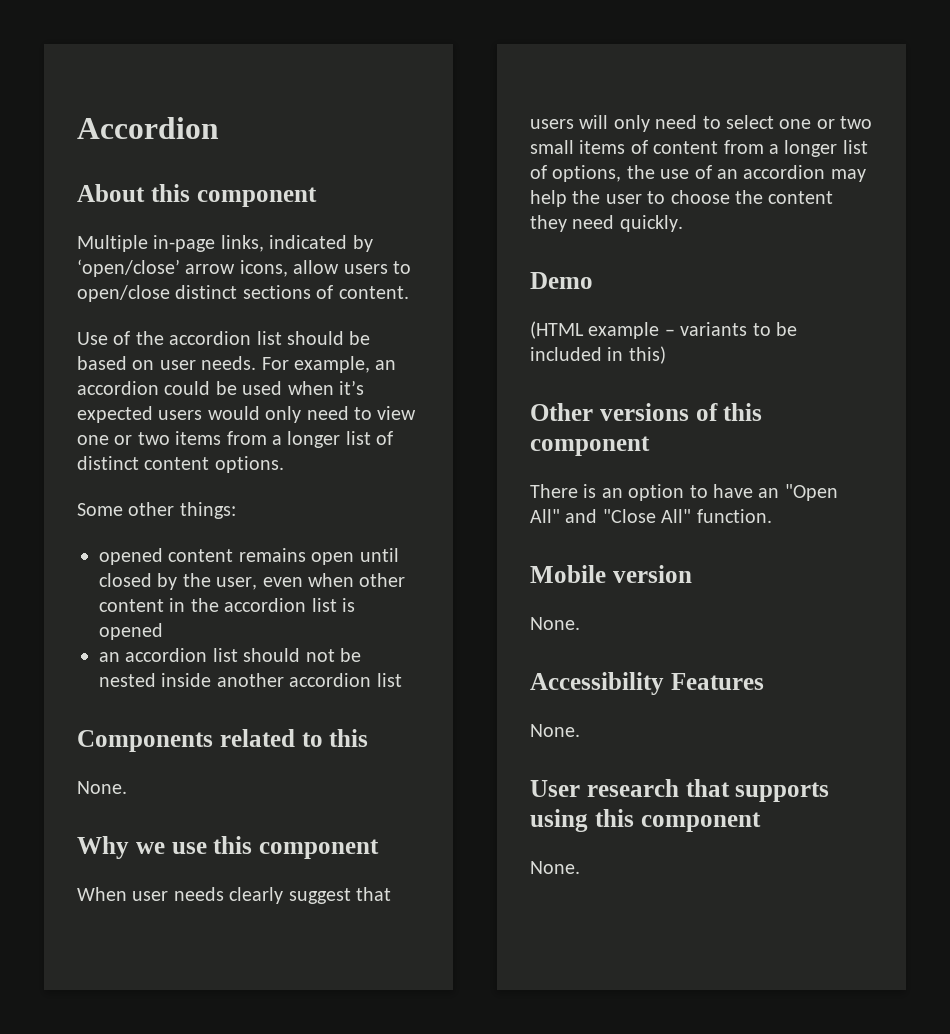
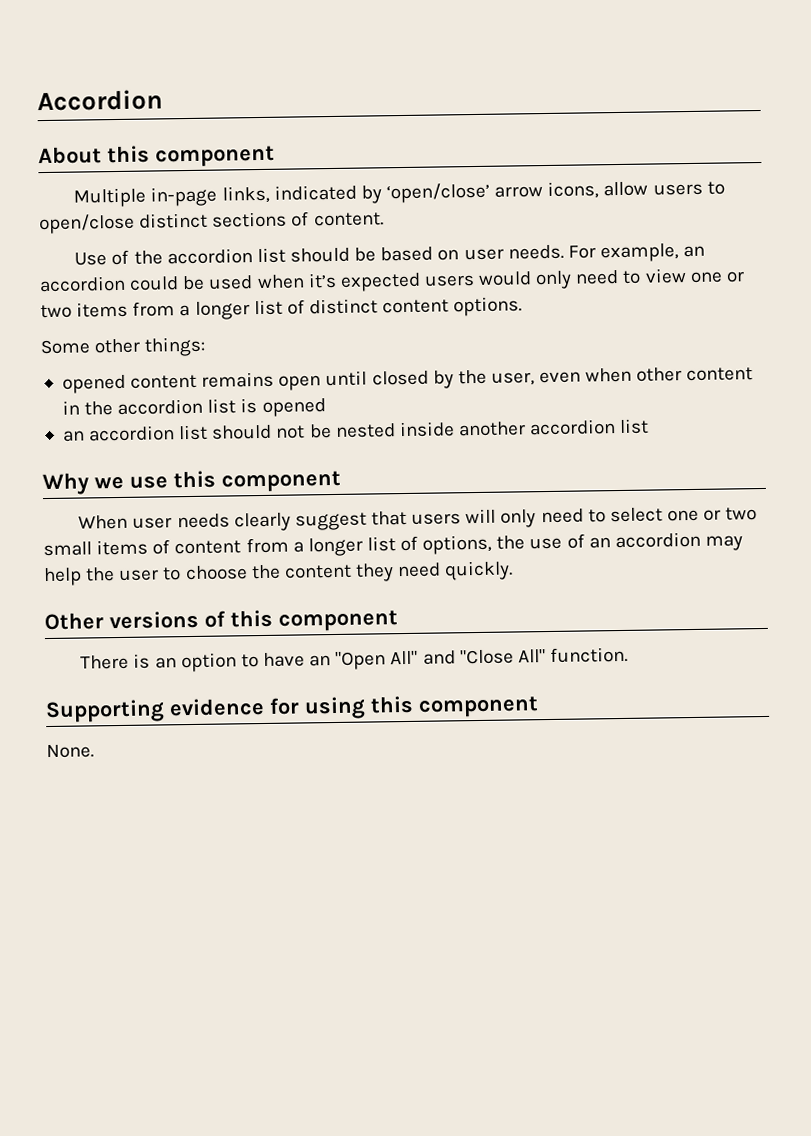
[77,729,369,752] [77,781,127,794] // Components related to this // None. -> (650, 426) none
[530,272,593,289] [530,321,797,339] [530,346,666,364] // Demo // (HTML example – variants to be included in this) -> (514, 570) none
[530,565,692,583] [530,617,580,630] [530,672,764,695] [530,724,580,737] [530,779,830,802] Mobile version // None. // Accessibility Features // None. // User research that supports -> [45,697,300,724] Supporting evidence for

